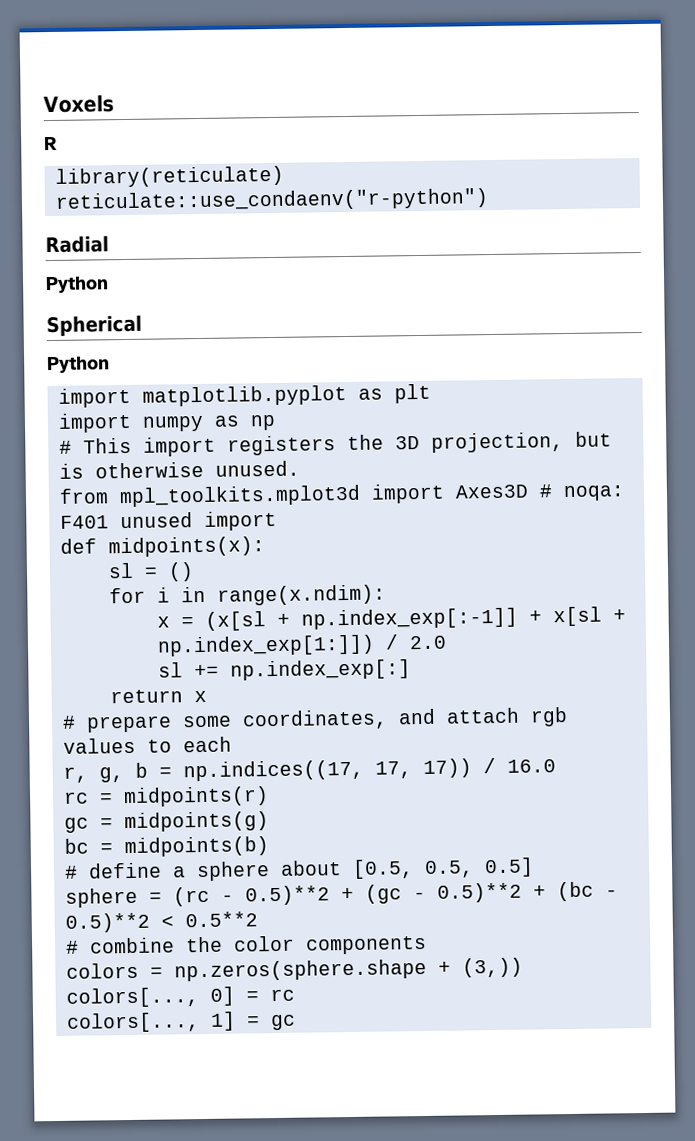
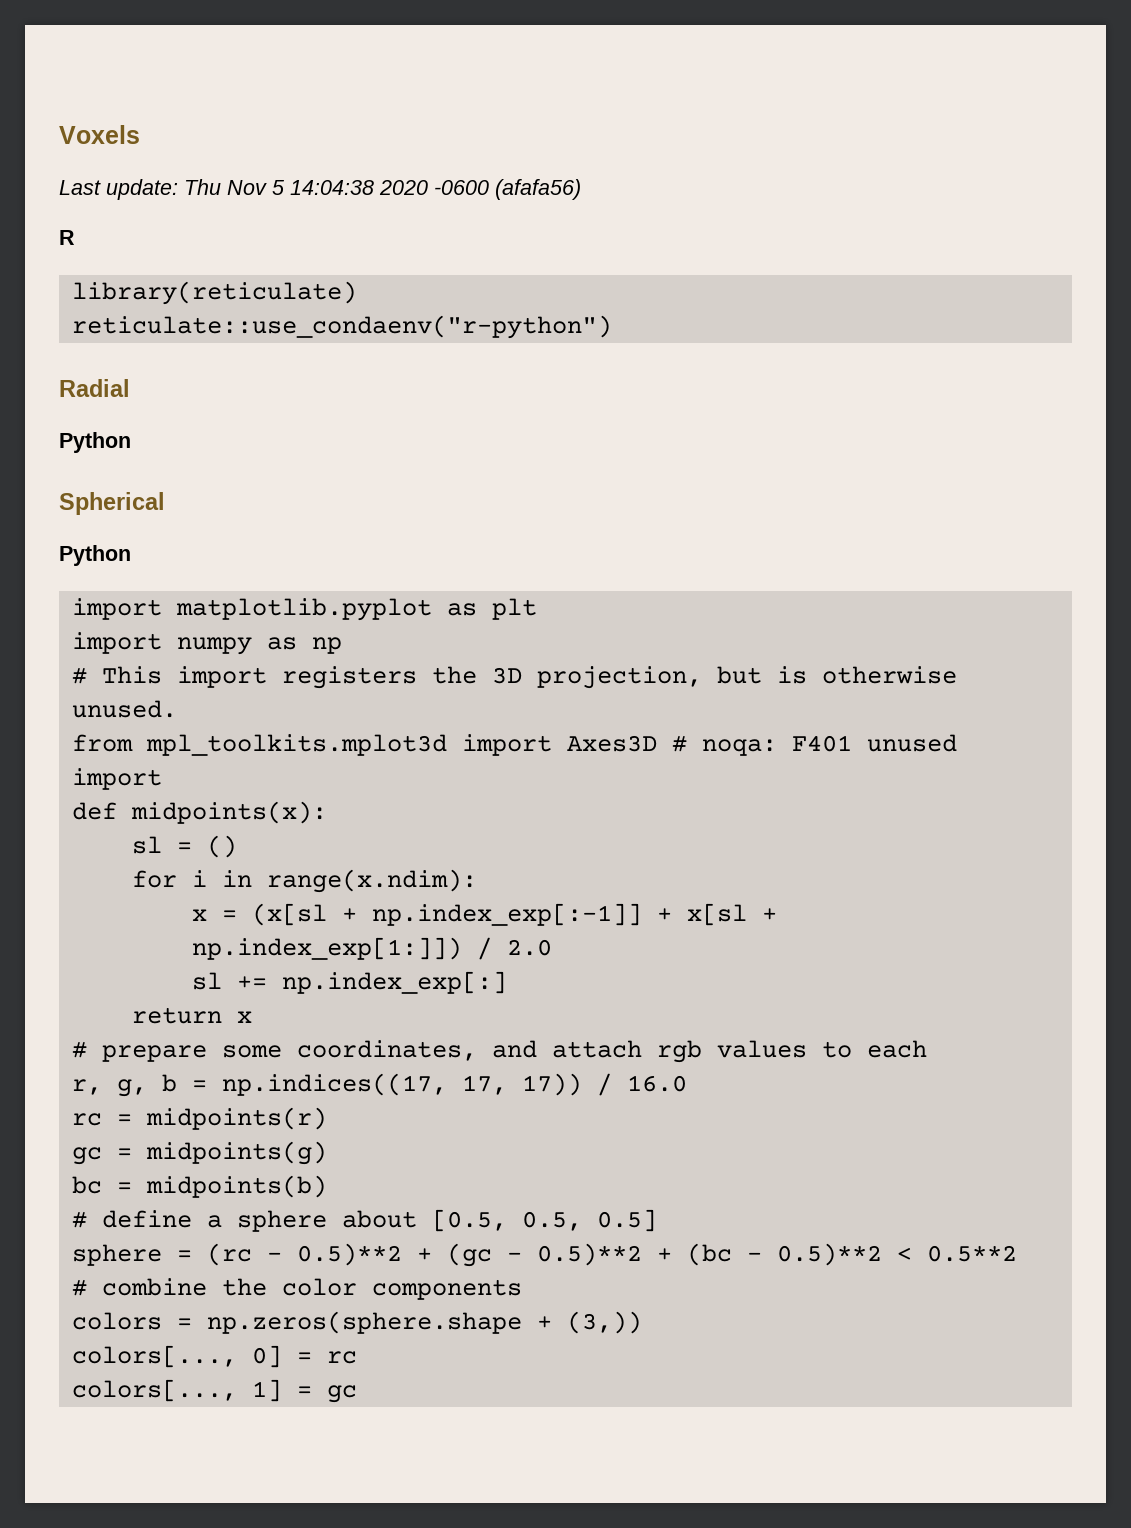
(114, 104) none -> [59,179,581,200] // Last update: Thu Nov 5 14:04:38 2020 -0600 (afafa56)

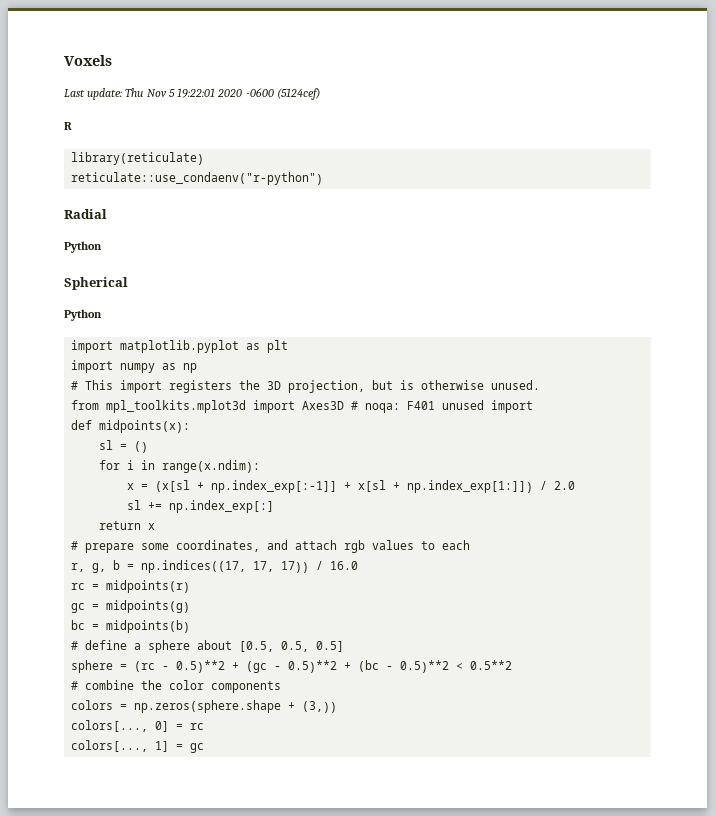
[290,180,374,195] 14:04:38 -> [177,88,216,98] 19:22:01
[495,179,581,200] (afafa56) -> [276,88,320,100] (5124cef)

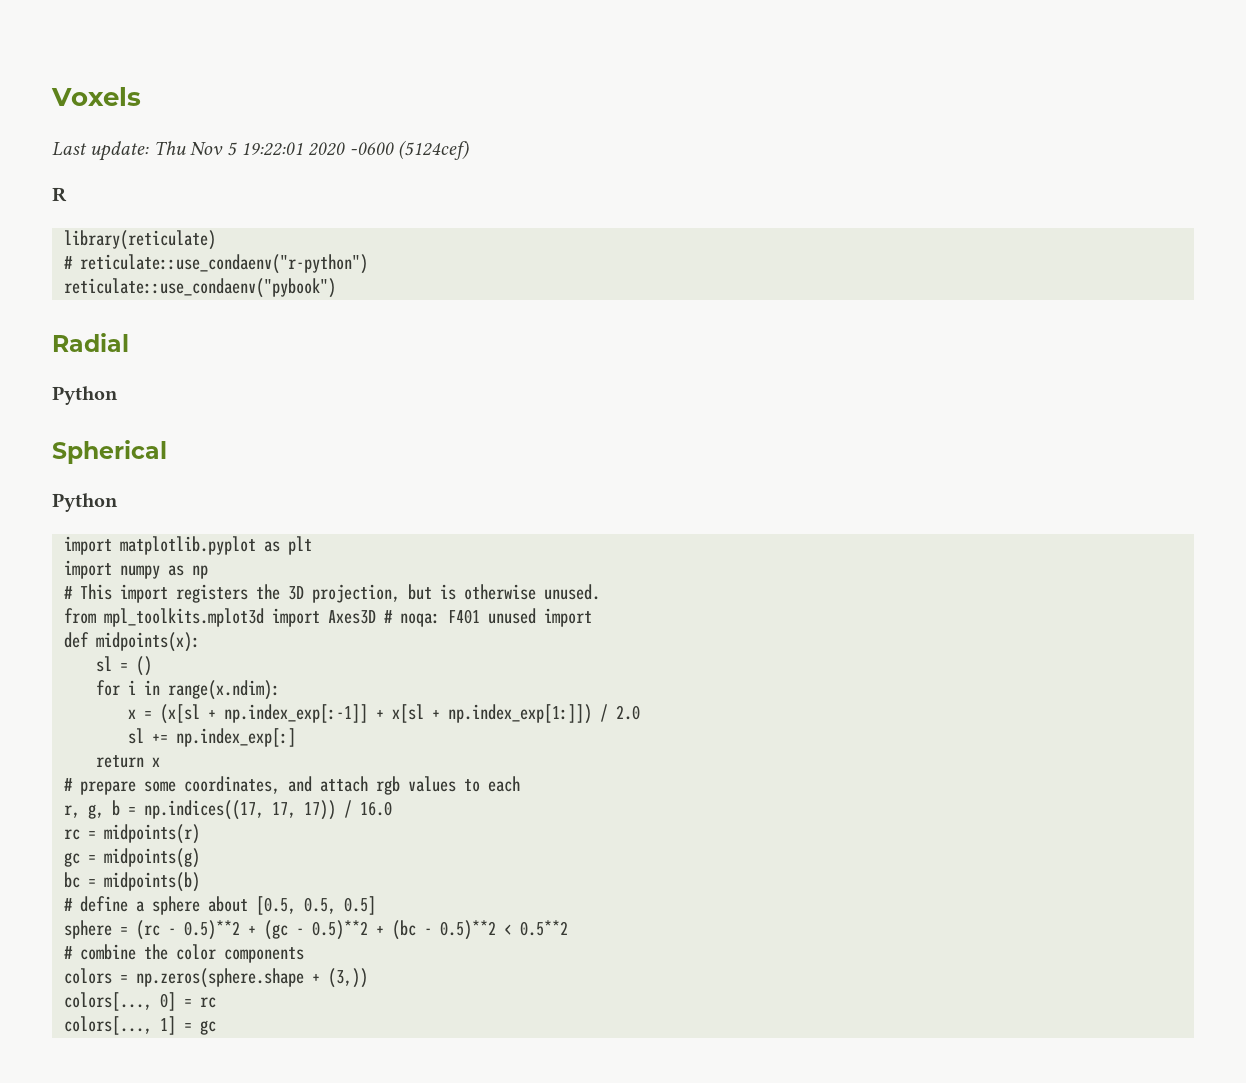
(205, 158) none -> [64,256,73,269] #
(324, 178) none -> [64,278,336,298] // reticulate::use_condaenv("pybook")

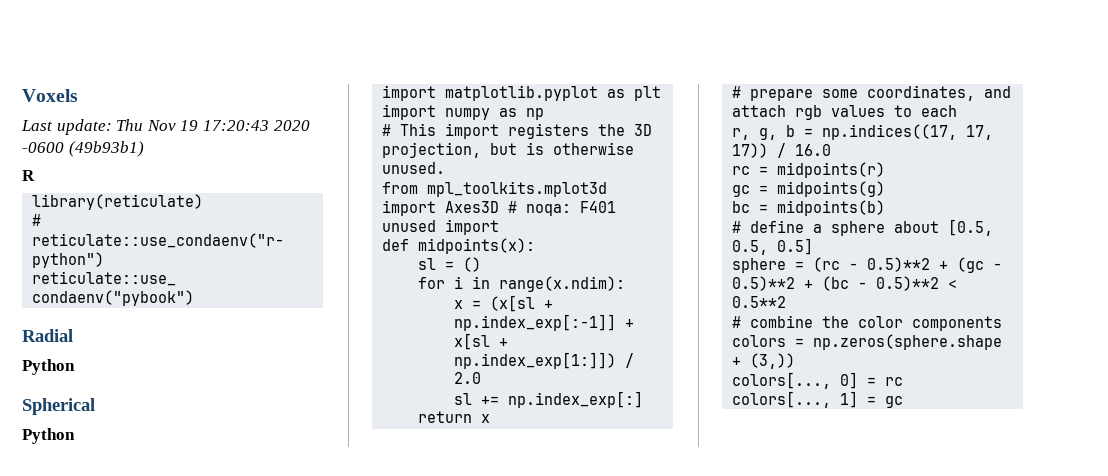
[226,142,303,156] 5 19:22:01 -> [180,120,269,131] 19 17:20:43
[398,140,470,160] (5124cef) -> [68,141,144,157] (49b93b1)

